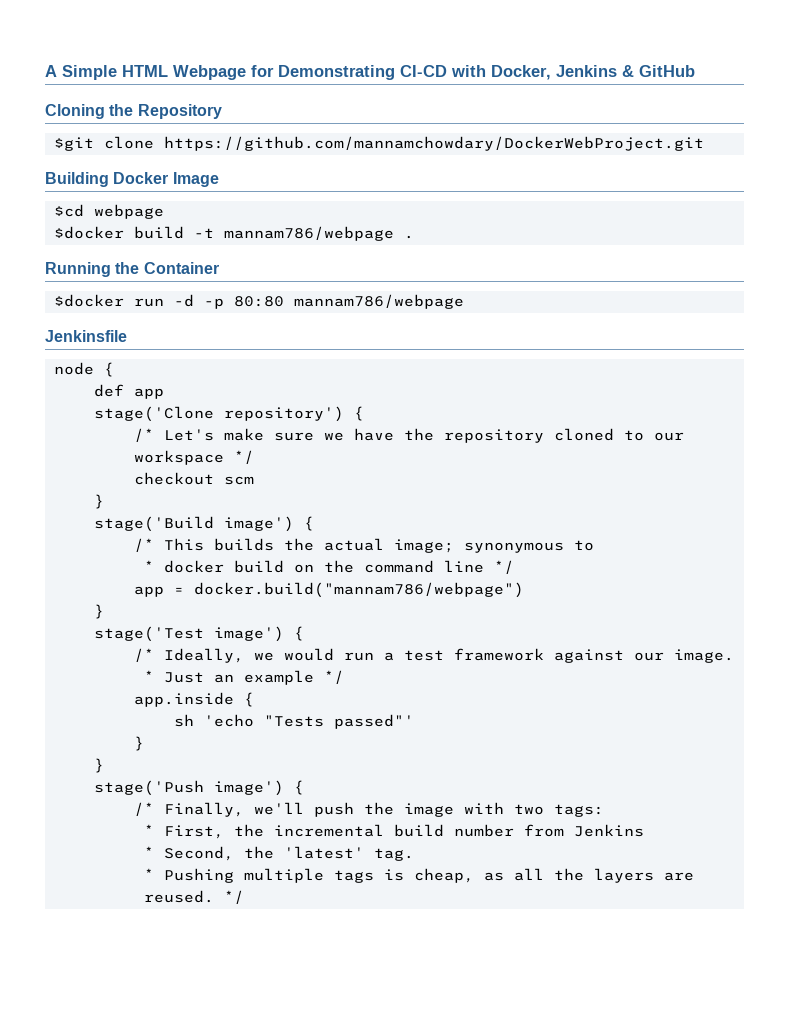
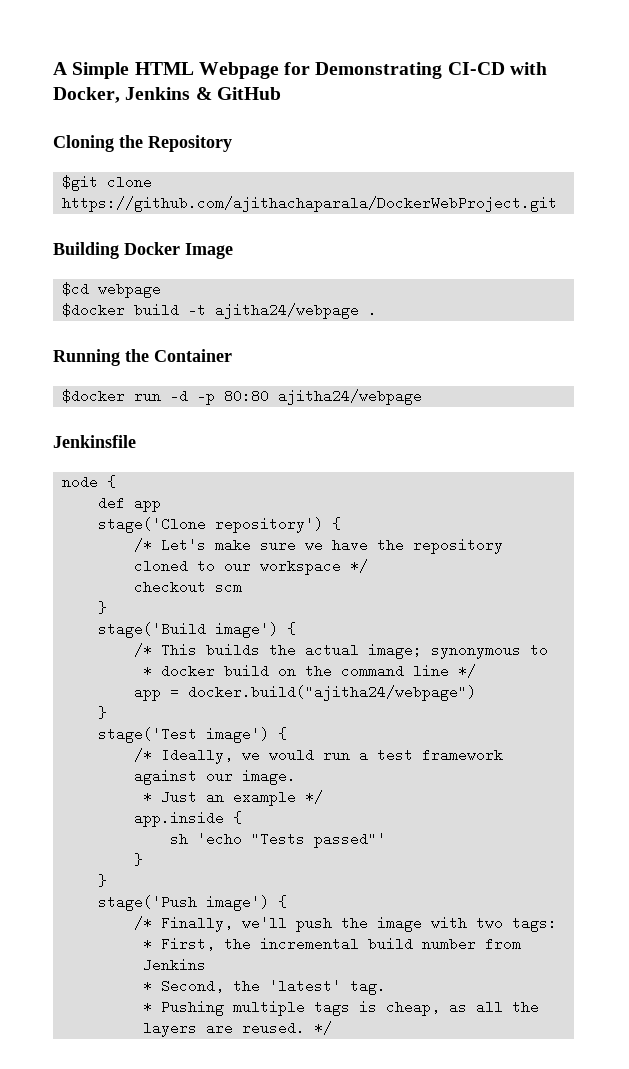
[163,136,704,151] https://github.com/mannamchowdary/DockerWebProject.git -> [62,196,558,212] https://github.com/ajithachaparala/DockerWebProject.git
[223,226,394,241] mannam786/webpage -> [215,303,360,319] ajitha24/webpage
[293,294,464,309] mannam786/webpage -> [278,389,423,405] ajitha24/webpage
[193,582,524,598] docker.build("mannam786/webpage") -> [188,685,477,701] docker.build("ajitha24/webpage")

